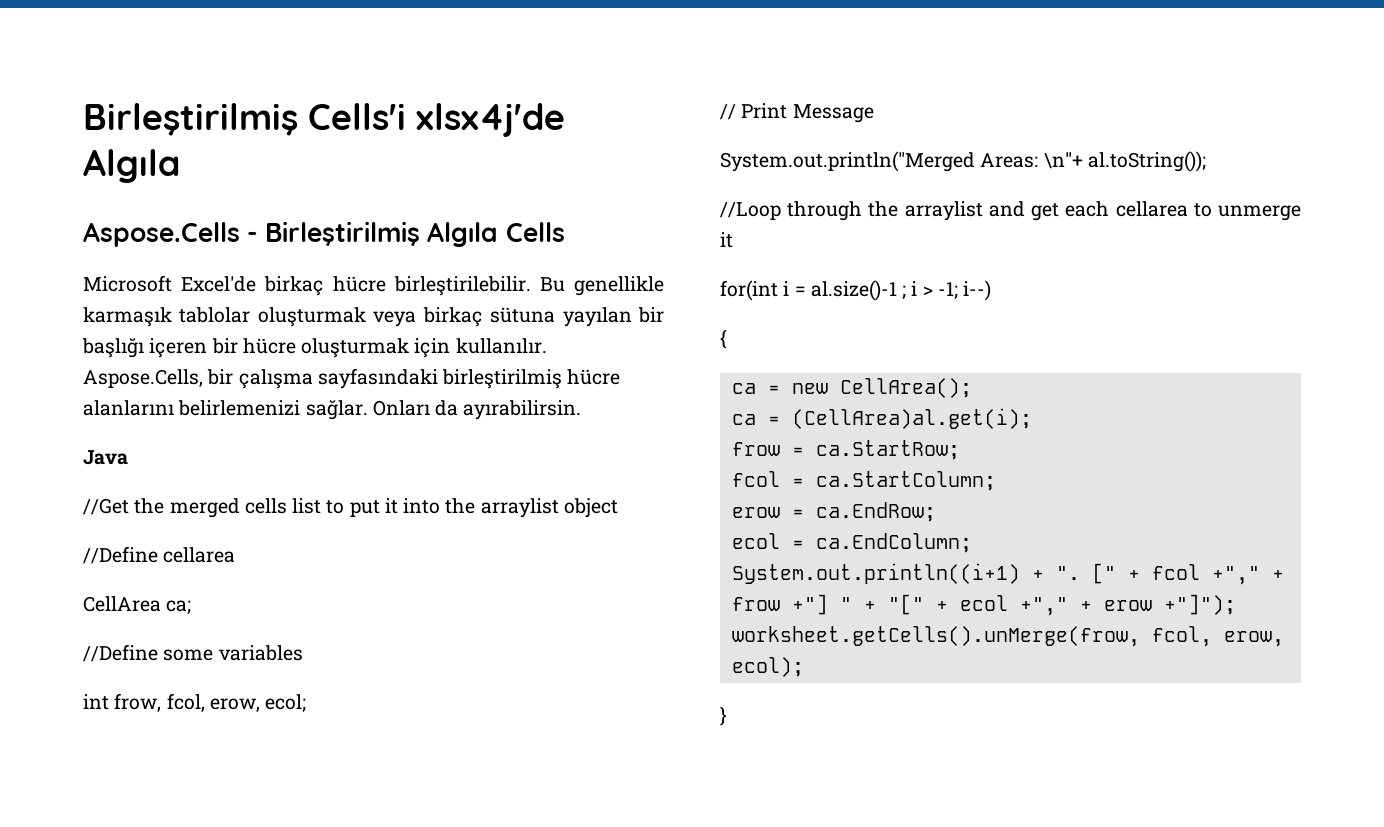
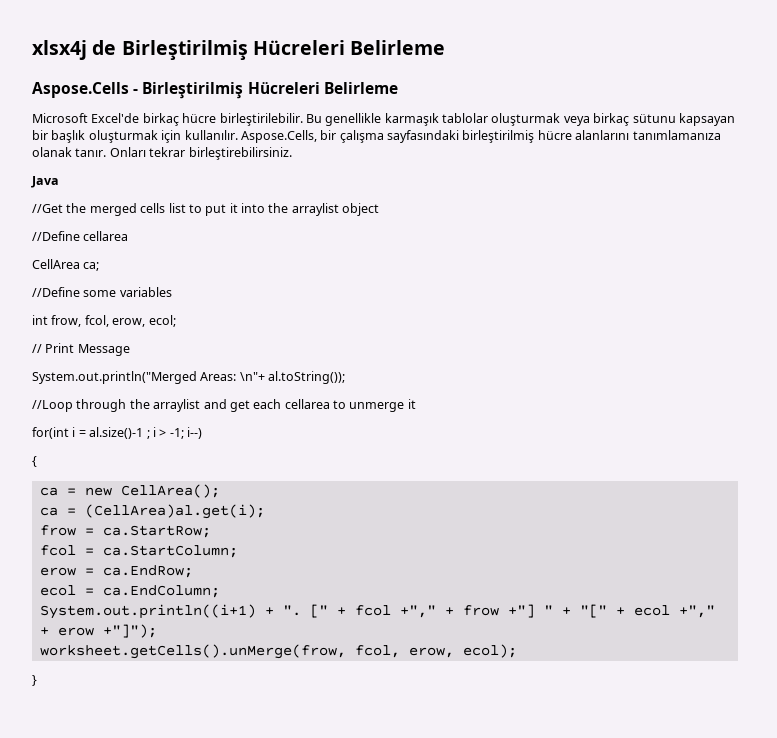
[83,103,565,137] [83,149,180,183] Birleştirilmiş Cells'i xlsx4j'de Algıla -> [32,40,446,60] xlsx4j de Birleştirilmiş Hücreleri Belirleme
[427,222,565,247] Algıla Cells -> [247,82,398,94] Hücreleri Belirleme
[490,307,665,327] [82,338,296,358] sütuna yayılan bir başlığı içeren bir hücre -> [632,113,735,126] [32,130,86,143] sütunu kapsayan bir başlık
[178,400,582,420] belirlemenizi sağlar. Onları da ayırabilirsin. -> [632,130,721,140] [32,147,292,160] tanımlamanıza olanak tanır. Onları tekrar birleştirebilirsiniz.

